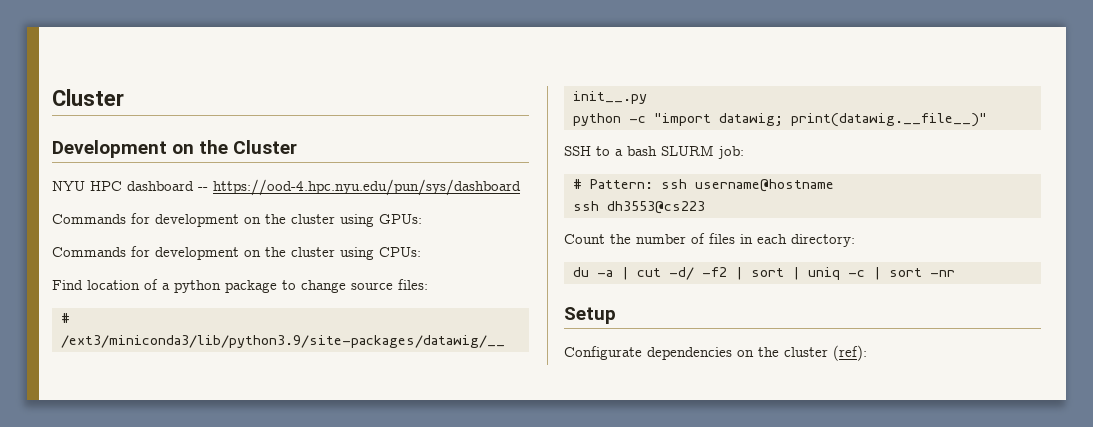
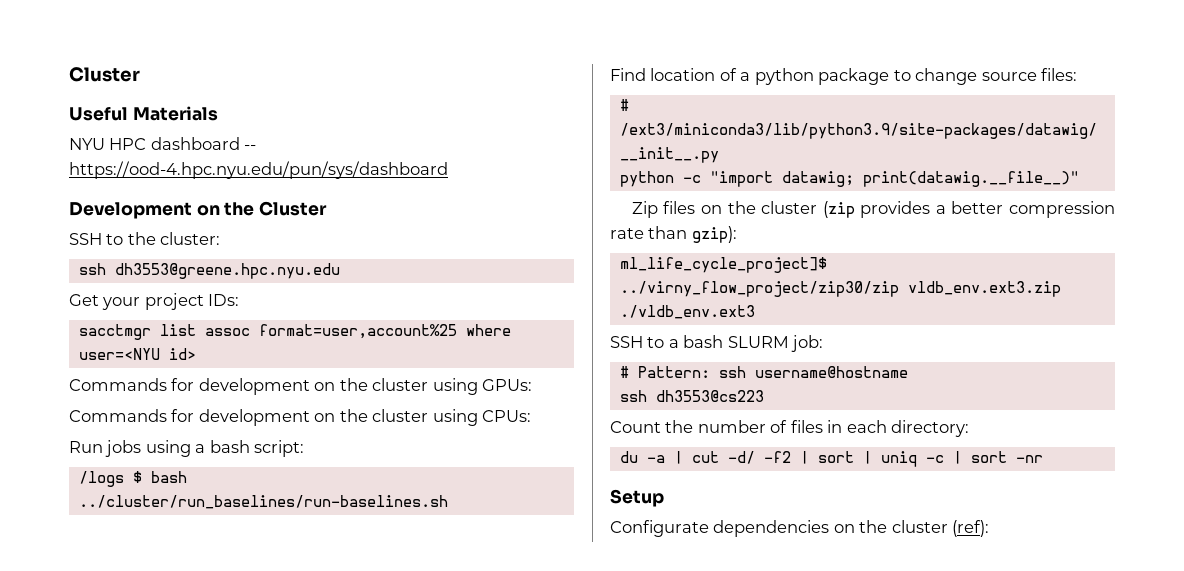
[52,89,124,106] [52,140,298,158] [52,179,521,196] Cluster // Development on the Cluster // NYU HPC dashboard -- https://ood-4.hpc.nyu.edu/pun/sys/dashboard -> [69,67,140,82] [69,106,218,121] [69,137,257,150] [69,161,448,179] [69,201,328,219] [69,232,221,245] [78,263,340,279] [69,293,240,310] [78,324,511,340] [78,348,196,360] Cluster // Useful Materials // NYU HPC dashboard -- https://ood-4.hpc.nyu.edu/pun/sys/dashboard // Development on the Cluster // SSH to the cluster: // ssh dh3553@greene.hpc.nyu.edu // Get your project IDs: // sacctmgr list assoc format=user,account%25 where user=<NYU id>
(421, 252) none -> [69,440,305,457] [78,471,187,487] [78,495,448,509] // Run jobs using a bash script: // /logs $ bash ../cluster/run_baselines/run-baselines.sh
(987, 120) none -> [631,201,1115,218] [610,226,737,243] [619,257,827,273] [619,281,1061,297] [619,305,755,319] // Zip files on the cluster (zip provides a better compression rate than gzip): // ml_life_cycle_project]$ ../virny_flow_project/zip30/zip vldb_env.ext3.zip ./vldb_env.ext3

